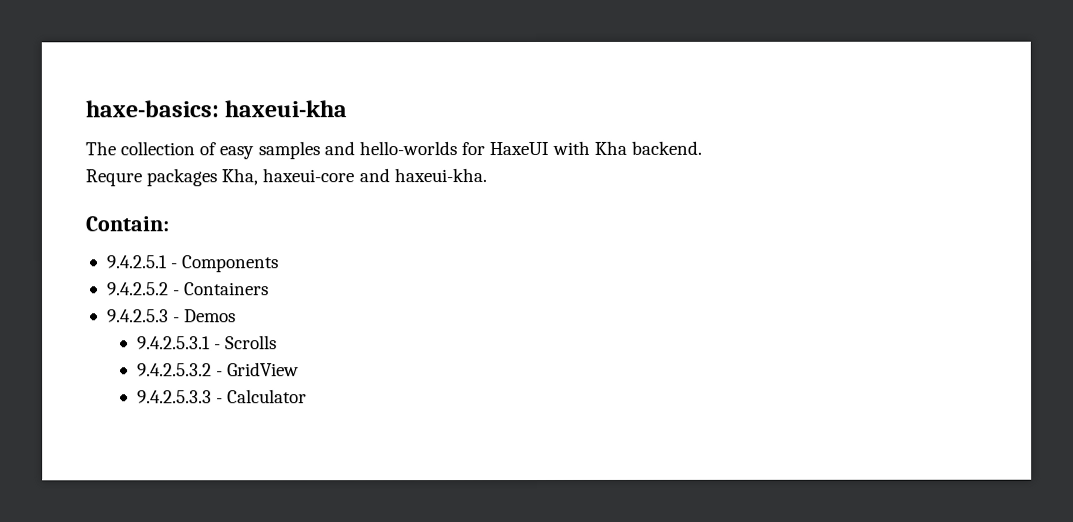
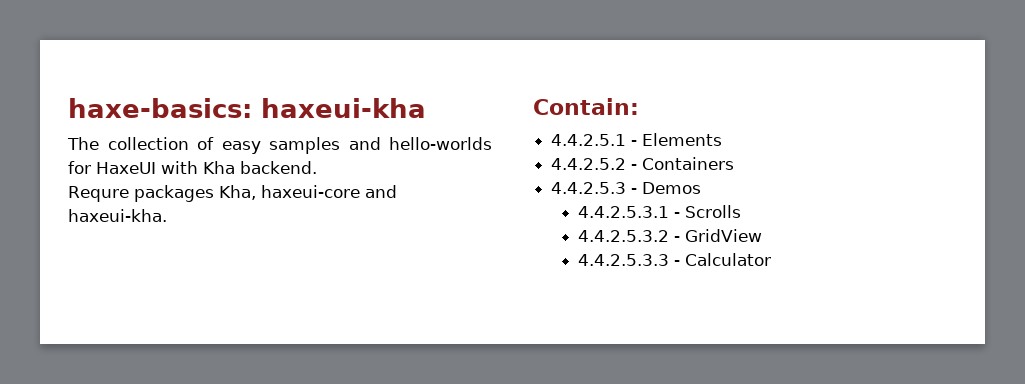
[105,255,280,273] [106,282,169,296] 9.4.2.5.1 - Components // 9.4.2.5.2 -> [551,133,723,146] [551,158,627,170] 4.4.2.5.1 - Elements // 4.4.2.5.2
[106,309,169,323] 9.4.2.5.3 -> [551,182,627,194] 4.4.2.5.3
[136,336,211,350] 9.4.2.5.3.1 -> [577,206,669,218] 4.4.2.5.3.1
[136,363,212,377] 9.4.2.5.3.2 -> [577,230,669,242] 4.4.2.5.3.2
[136,390,212,404] 9.4.2.5.3.3 -> [577,254,669,266] 4.4.2.5.3.3

